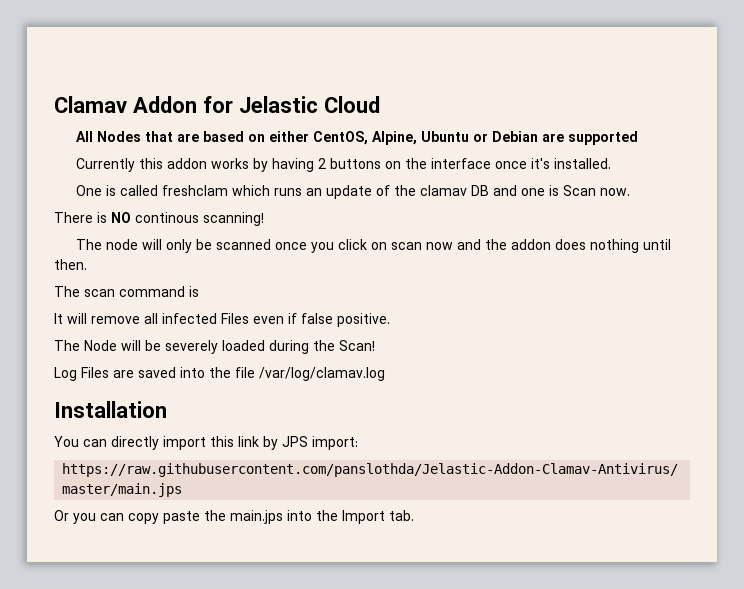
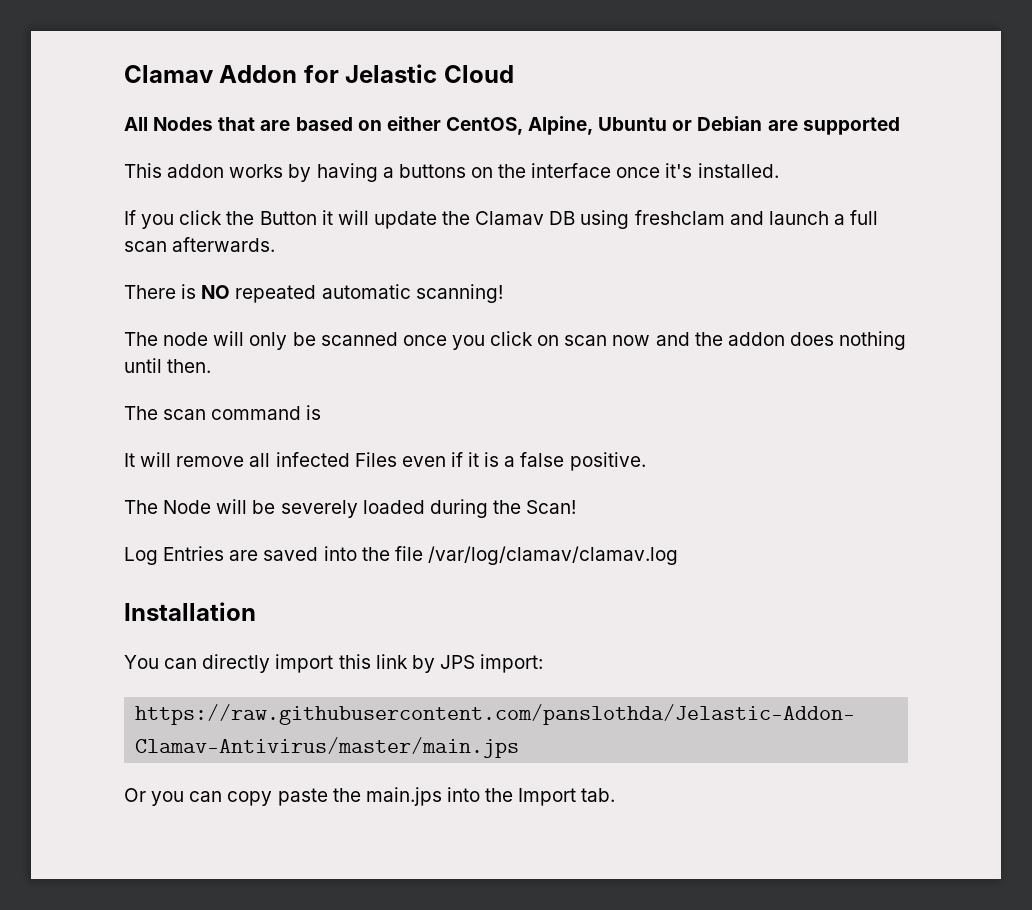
[75,158,163,172] Currently this -> [124,163,162,178] This
[317,158,326,169] 2 -> [382,167,394,178] a
[75,185,630,199] One is called freshclam which runs an update of the clamav DB and one is Scan now. -> [124,210,879,229] [124,237,276,252] If you click the Button it will update the Clamav DB using freshclam and launch a full scan afterwards.
[135,212,199,223] continous -> [235,284,411,303] repeated automatic
(297, 318) none -> [468,452,516,467] it is a
[81,367,109,378] Files -> [163,546,225,561] Entries
[259,367,385,381] /var/log/clamav.log -> [427,546,678,565] /var/log/clamav/clamav.log

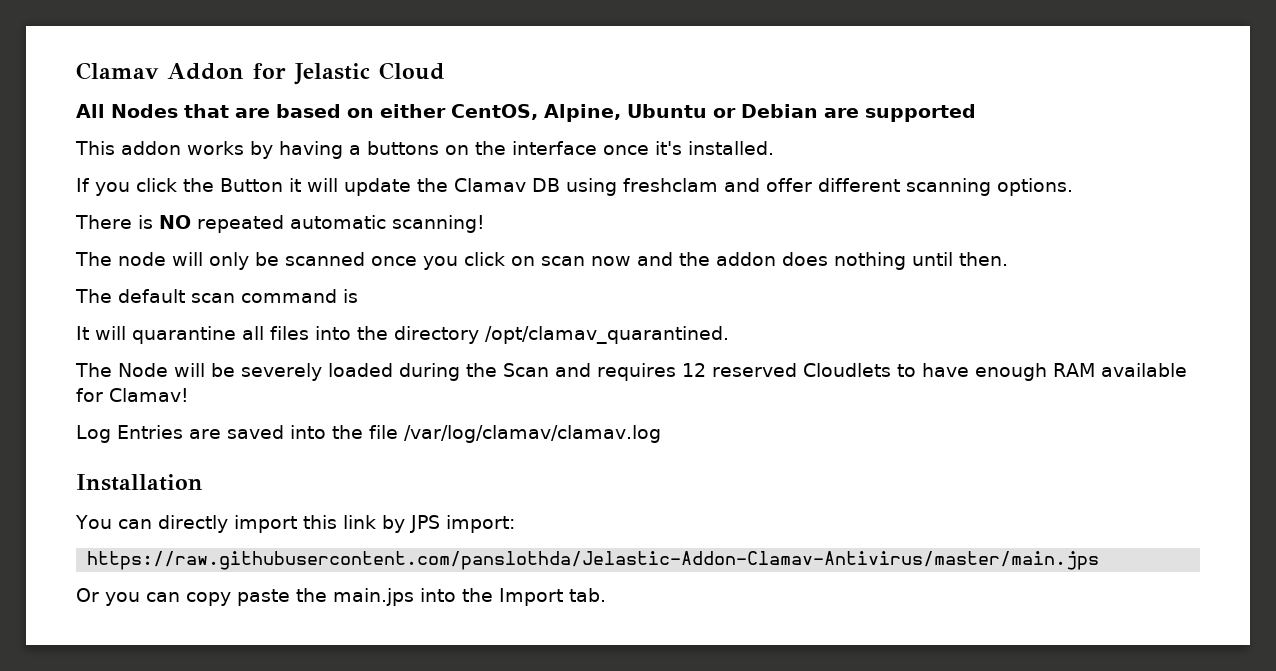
[768,210,879,225] [124,237,276,252] launch a full scan afterwards. -> [766,178,1073,196] offer different scanning options.
(158, 413) none -> [118,289,185,303] default
[176,452,646,471] remove all infected Files even if it is a false positive. -> [132,326,729,344] quarantine all files into the directory /opt/clamav_quarantined.
[526,500,577,514] Scan! -> [503,363,1187,381] [76,388,189,402] Scan and requires 12 reserved Cloudlets to have enough RAM available for Clamav!

